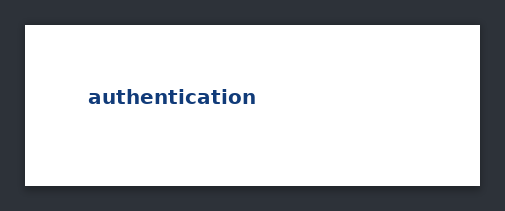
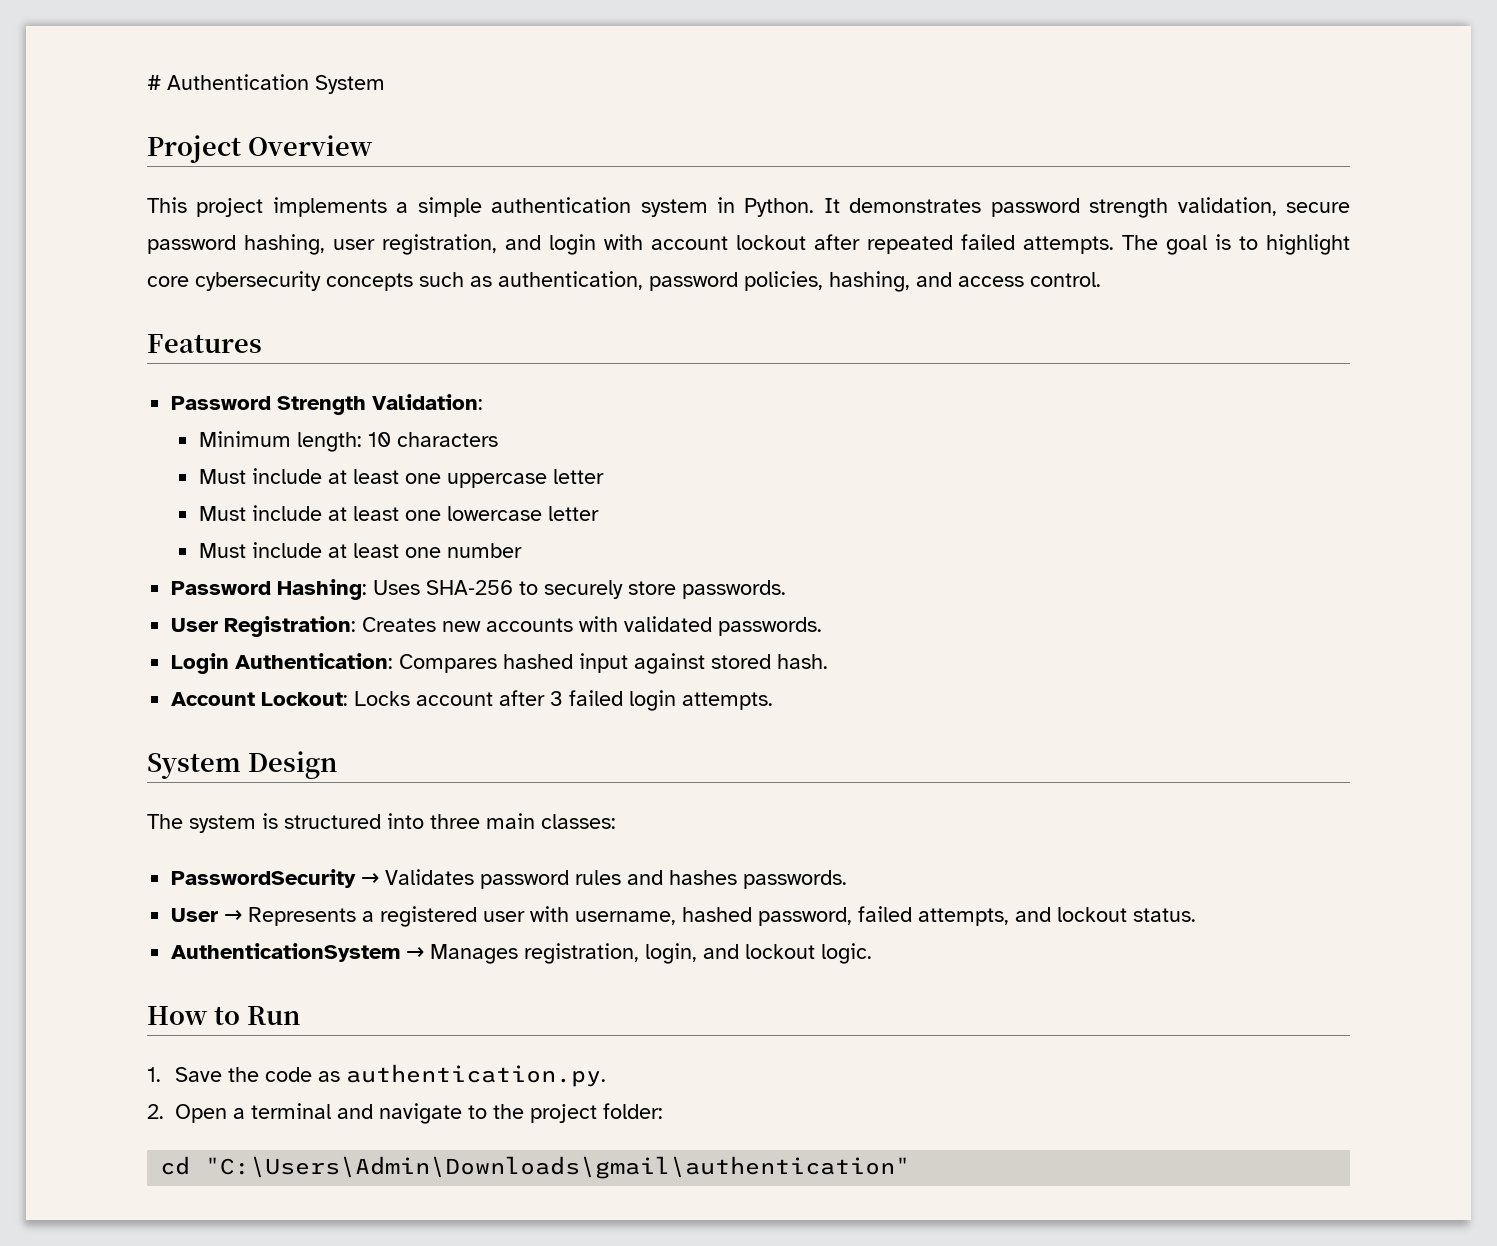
[88,89,256,104] authentication -> [147,74,385,94] [147,135,373,163] [147,197,1350,218] [147,234,1350,255] [147,271,1101,292] [147,334,262,353] [171,394,484,415] [199,431,499,452] [199,468,605,488] [199,505,600,521] [199,542,523,558] [171,579,787,600] [171,616,823,637] [171,653,829,674] [171,690,774,711] [147,751,337,779] [147,813,616,833] [171,869,848,889] [171,906,1197,927] [171,943,873,964] [147,1006,300,1025] [147,1064,607,1087] [147,1103,664,1124] [160,1156,911,1179] # Authentication System // Project Overview // This project implements a simple authentication system in Python. It demonstrates password strength validation, secure password hashing, user registration, and login with account lockout after repeated failed attempts. The goal is to highlight core cybersecurity concepts such as authentication, password policies, hashing, and access control. // Features // Password Strength Validation: // Minimum length: 10 characters // Must include at least one uppercase letter // Must include at least one lowercase letter // Must include at least one number // Password Hashing: Uses SHA‑256 to securely store passwords. // User Registration: Creates new accounts with validated passwords. // Login Authentication: Compares hashed input against stored hash. // Account Lockout: Locks account after 3 failed login attempts. // System Design // The system is structured into three main classes: // PasswordSecurity → Validates password rules and hashes passwords. // User → Represents a registered user with username, hashed password, failed attempts, and lockout status. // AuthenticationSystem → Manages registration, login, and lockout logic. // How to Run // 1. Save the code as authentication.py. // 2. Open a terminal and navigate to the project folder: // cd "C:\Users\Admin\Downloads\gmail\authentication"

